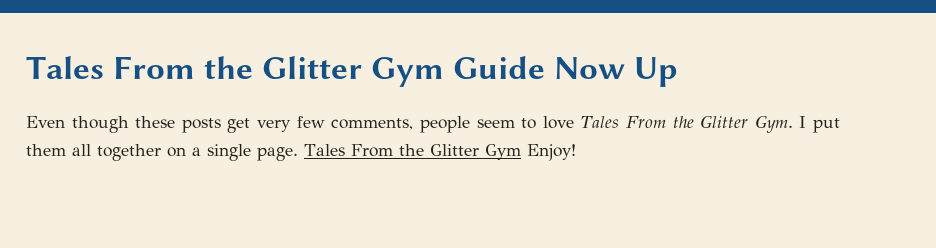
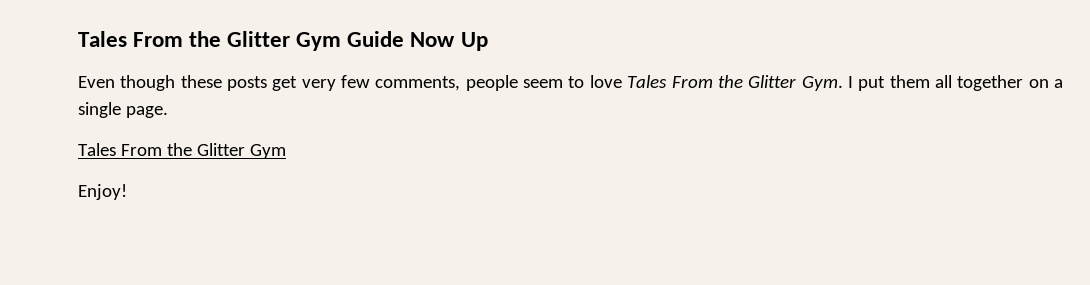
[304,144,521,160] Tales From the Glitter Gym -> [78,143,286,159] // Tales From the Glitter Gym //

